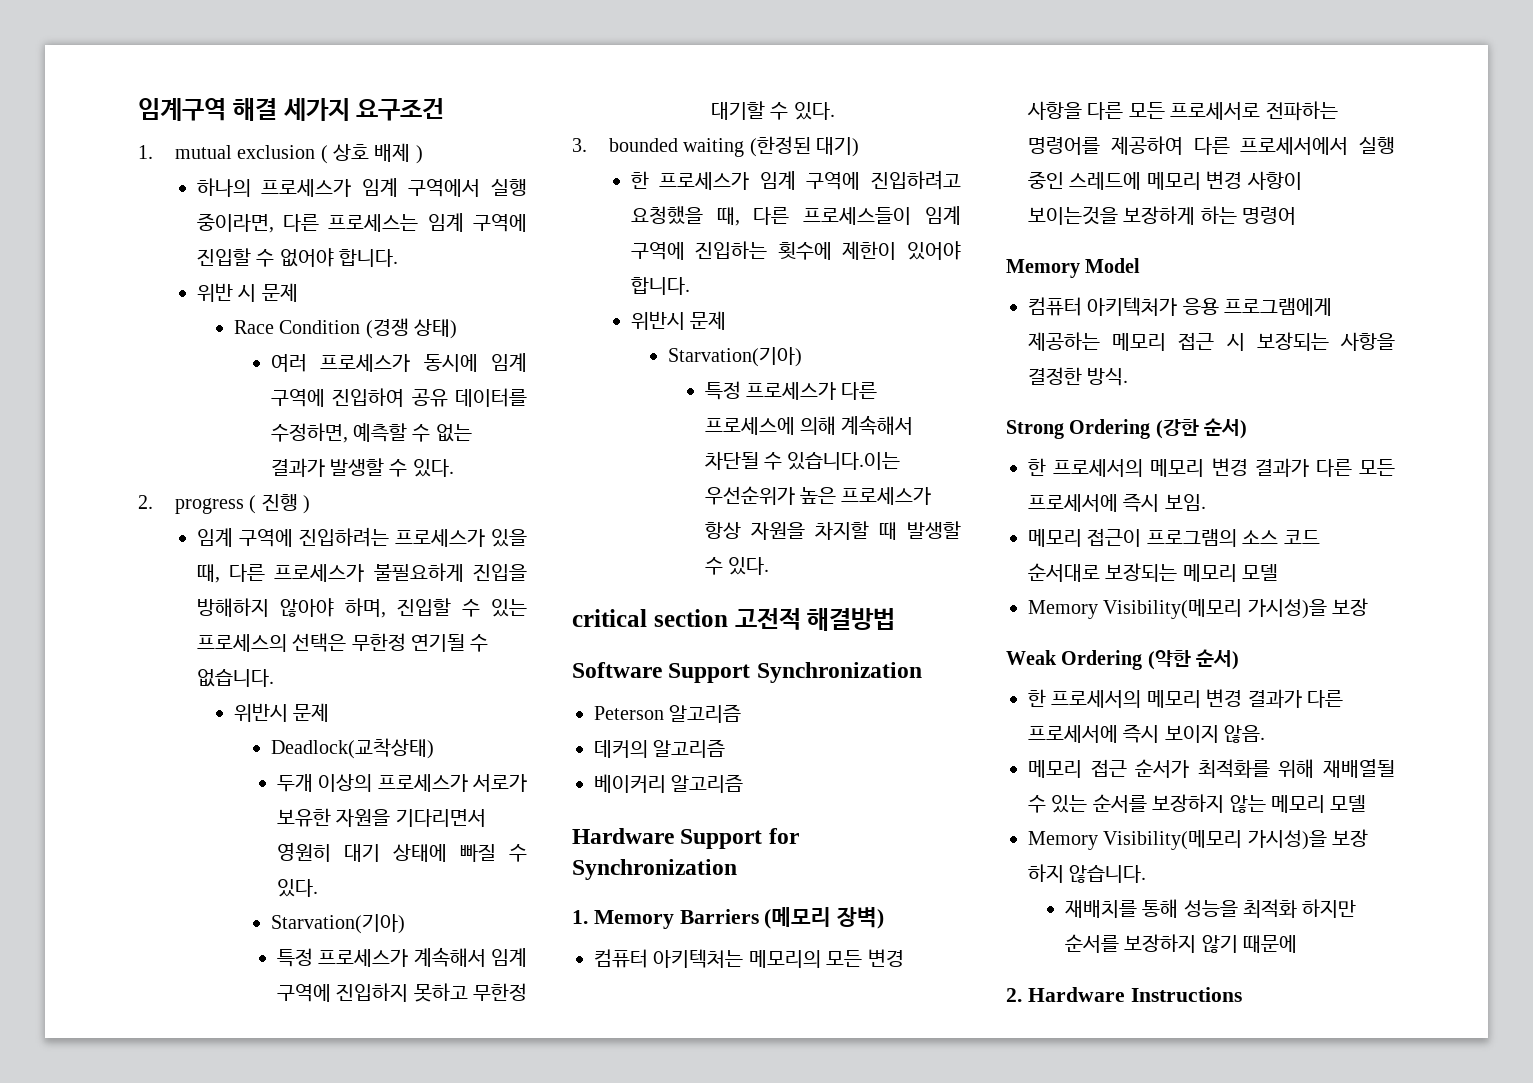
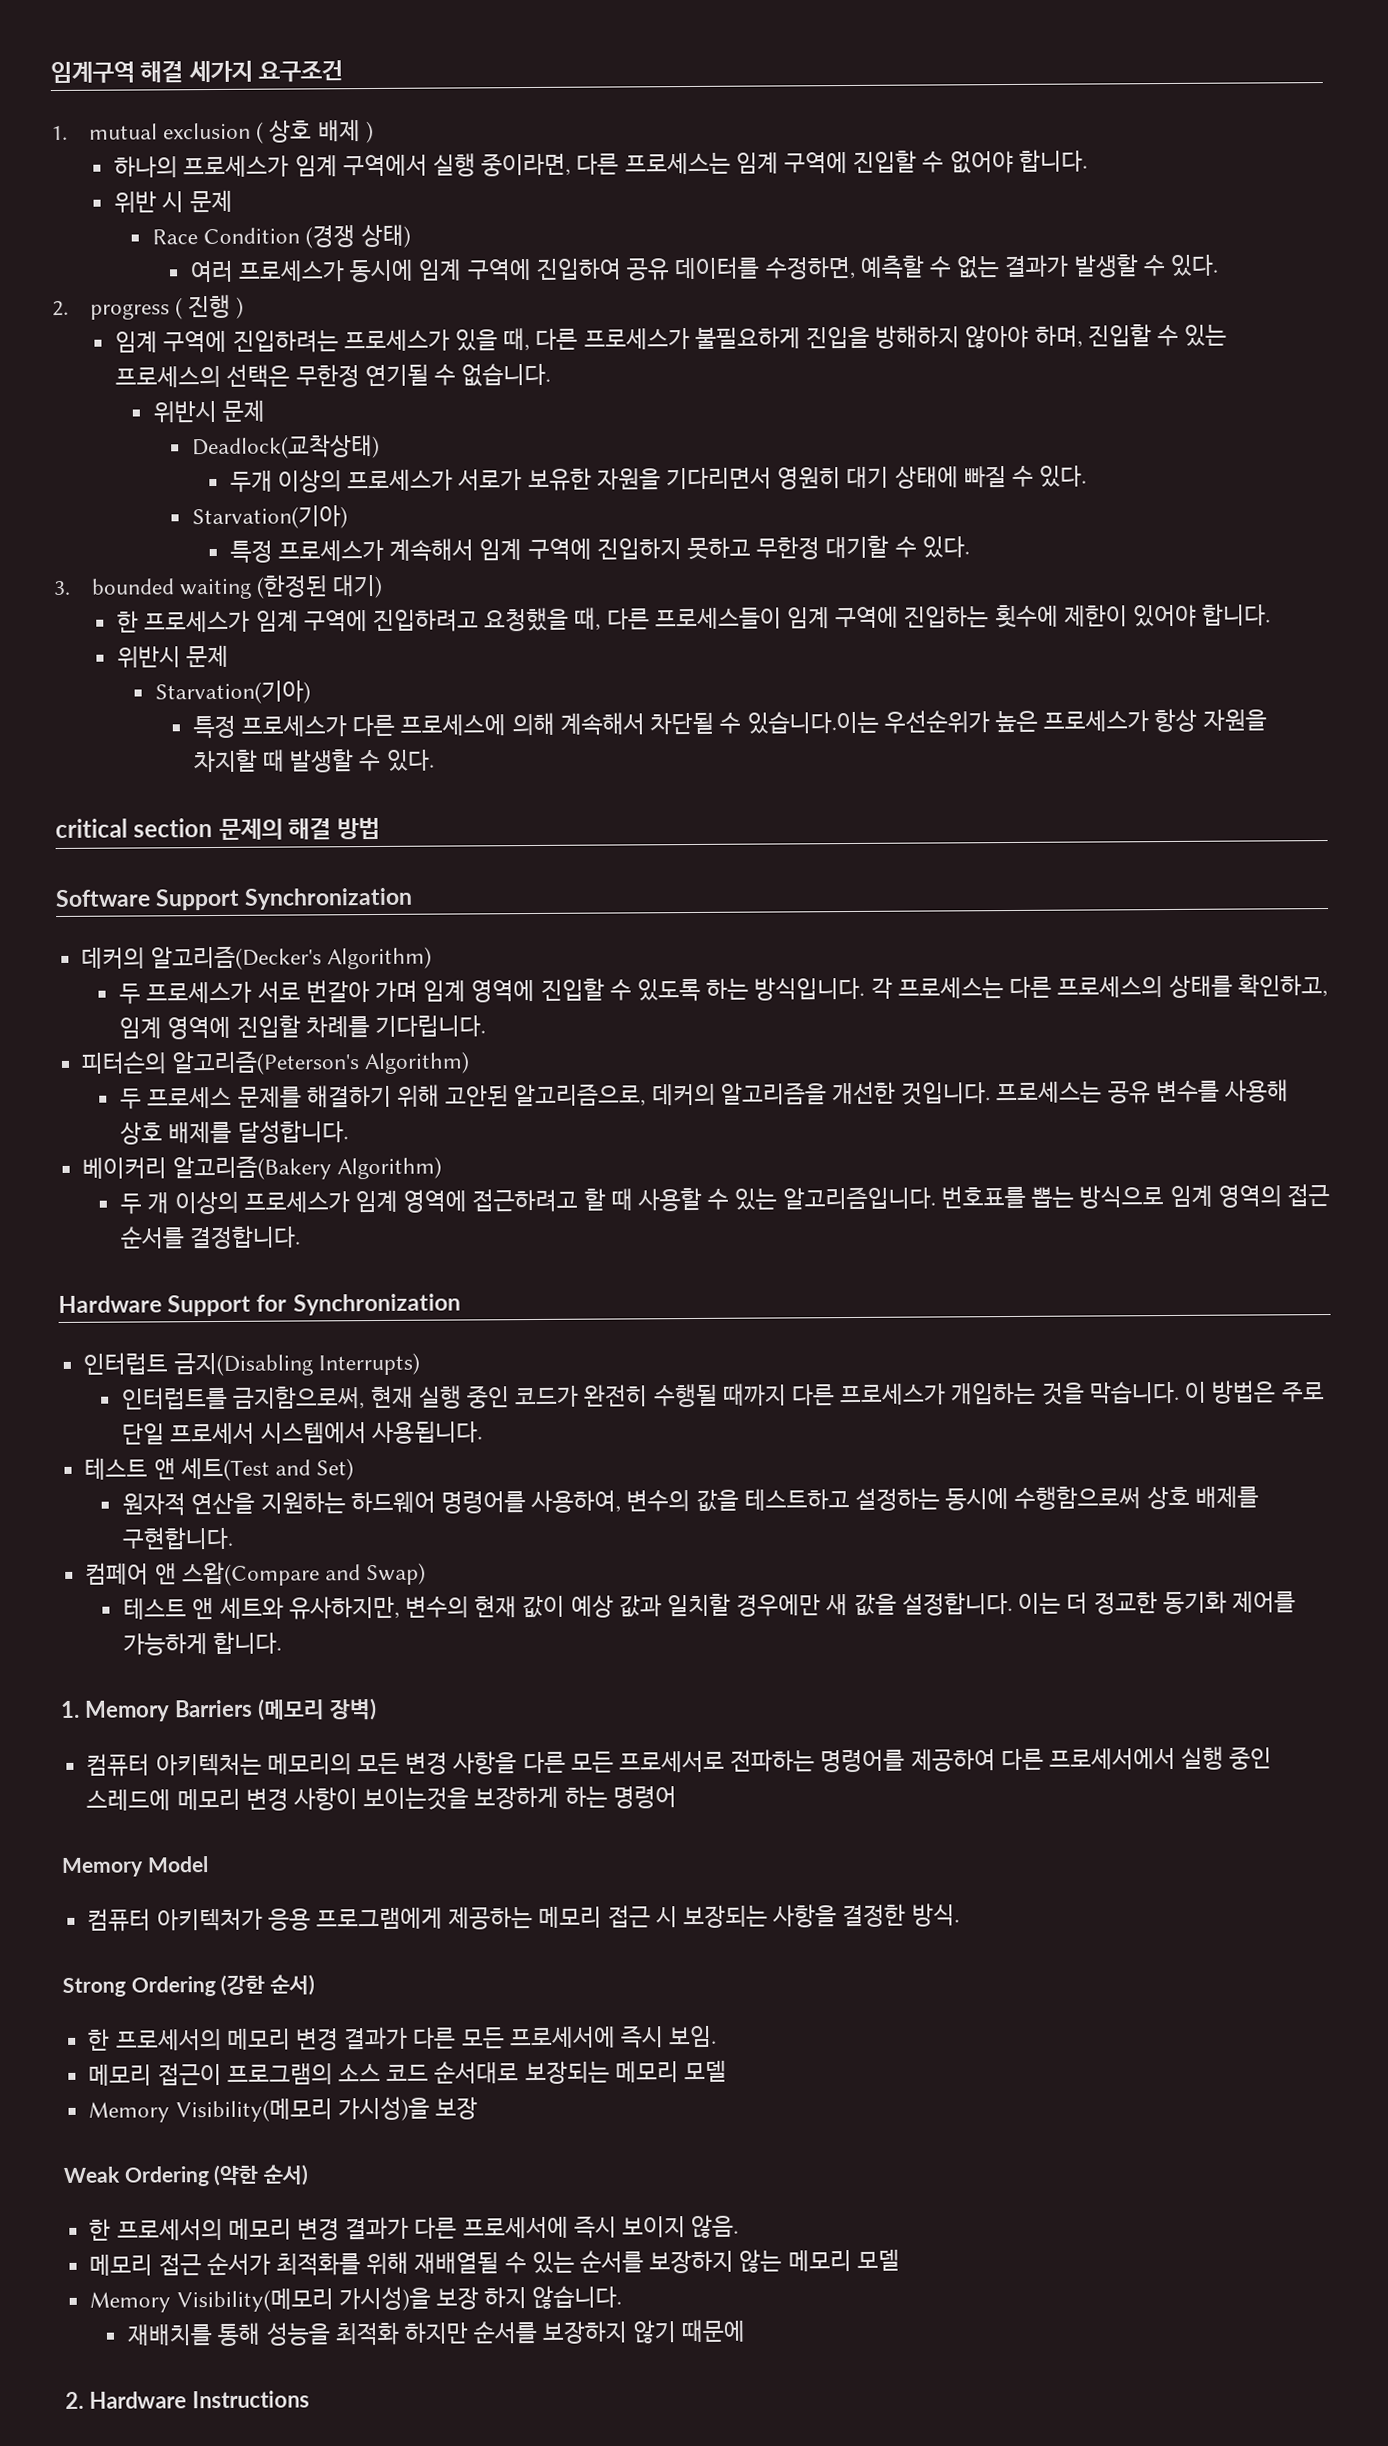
[734,608,896,631] 고전적 해결방법 -> [218,816,380,840] 문제의 해결 방법
[594,704,742,723] [594,739,726,758] [594,774,744,793] [572,828,799,849] [572,859,737,880] Peterson 알고리즘 // 데커의 알고리즘 // 베이커리 알고리즘 // Hardware Support for Synchronization -> [81,945,432,971] [119,974,1328,1005] [119,1015,486,1040] [81,1050,470,1076] [120,1079,1290,1110] [120,1120,349,1145] [82,1155,442,1181] [120,1184,1330,1215] [121,1225,302,1250] [58,1293,461,1317] [83,1352,420,1377] [122,1380,1325,1410] [122,1420,483,1445] [84,1457,355,1482] [122,1485,1259,1516] [122,1526,235,1550] [85,1561,427,1587] [123,1590,1296,1620] [123,1631,283,1656] 데커의 알고리즘(Decker's Algorithm) // 두 프로세스가 서로 번갈아 가며 임계 영역에 진입할 수 있도록 하는 방식입니다. 각 프로세스는 다른 프로세스의 상태를 확인하고, 임계 영역에 진입할 차례를 기다립니다. // 피터슨의 알고리즘(Peterson's Algorithm) // 두 프로세스 문제를 해결하기 위해 고안된 알고리즘으로, 데커의 알고리즘을 개선한 것입니다. 프로세스는 공유 변수를 사용해 상호 배제를 달성합니다. // 베이커리 알고리즘(Bakery Algorithm) // 두 개 이상의 프로세스가 임계 영역에 접근하려고 할 때 사용할 수 있는 알고리즘입니다. 번호표를 뽑는 방식으로 임계 영역의 접근 순서를 결정합니다. // Hardware Support for Synchronization // 인터럽트 금지(Disabling Interrupts) // 인터럽트를 금지함으로써, 현재 실행 중인 코드가 완전히 수행될 때까지 다른 프로세스가 개입하는 것을 막습니다. 이 방법은 주로 단일 프로세서 시스템에서 사용됩니다. // 테스트 앤 세트(Test and Set) // 원자적 연산을 지원하는 하드웨어 명령어를 사용하여, 변수의 값을 테스트하고 설정하는 동시에 수행함으로써 상호 배제를 구현합니다. // 컴페어 앤 스왑(Compare and Swap) // 테스트 앤 세트와 유사하지만, 변수의 현재 값이 예상 값과 일치할 경우에만 새 값을 설정합니다. 이는 더 정교한 동기화 제어를 가능하게 합니다.

